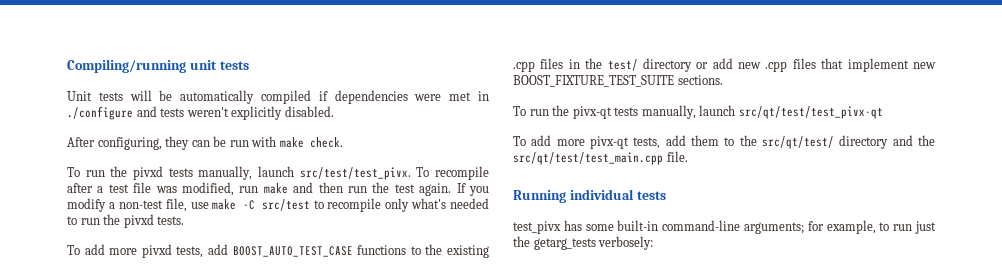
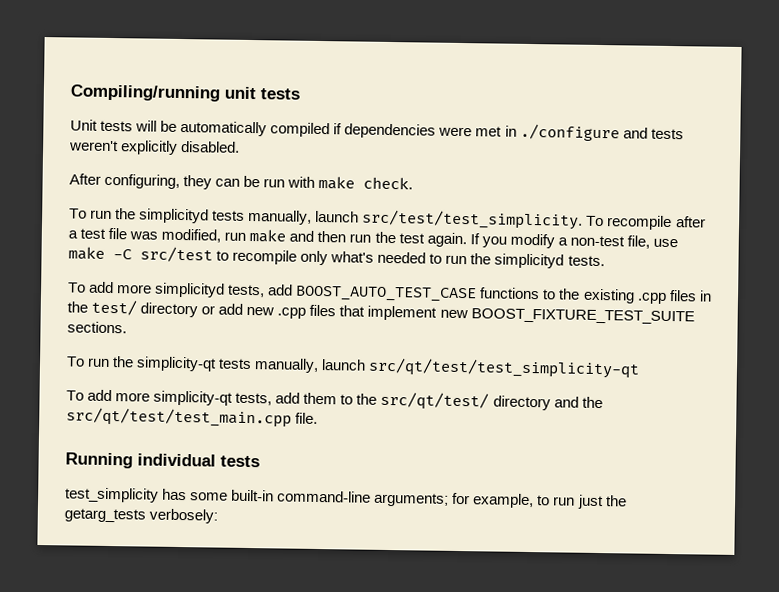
[133,166,411,180] pivxd tests manually, launch src/test/test_pivx. -> [139,208,584,230] simplicityd tests manually, launch src/test/test_simplicity.
[123,214,154,228] pivxd -> [494,253,565,269] simplicityd
[141,244,172,258] pivxd -> [154,282,226,298] simplicityd
[572,105,883,119] [513,135,629,149] pivx-qt tests manually, launch src/qt/test/test_pivx-qt // To add more pivx-qt -> [136,356,641,379] [66,389,234,406] simplicity-qt tests manually, launch src/qt/test/test_simplicity-qt // To add more simplicity-qt
[513,221,561,234] test_pivx -> [65,487,159,503] test_simplicity

